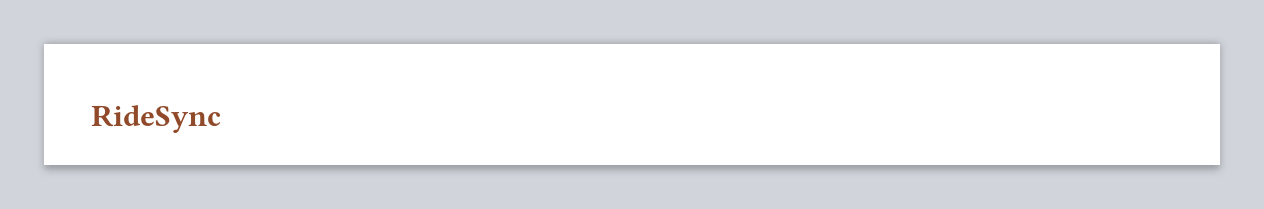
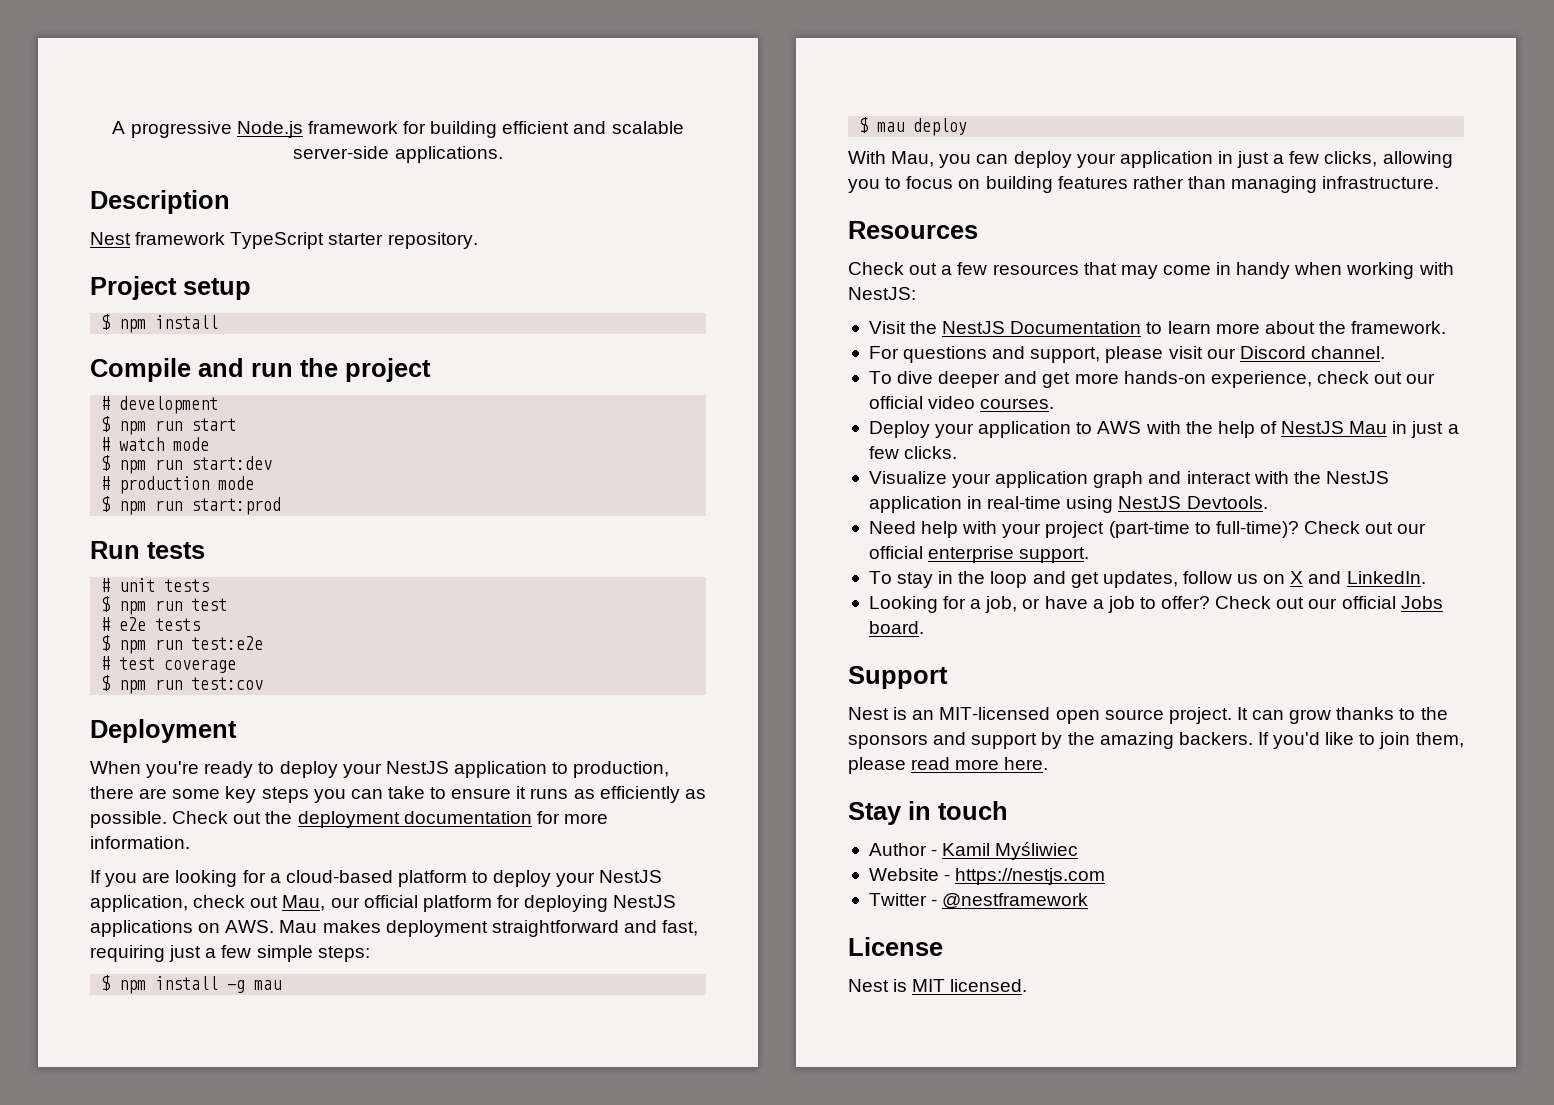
[91,105,221,133] RideSync -> [112,121,684,138] [293,146,503,163] [90,190,230,214] [90,232,478,249] [90,276,251,300] [101,314,219,333] [90,358,431,382] [101,396,219,414] [101,416,237,435] [101,437,210,451] [101,455,273,474] [101,476,255,494] [101,496,282,515] [90,541,205,559] [101,578,210,592] [101,596,228,615] [101,617,201,631] [101,635,264,654] [101,656,237,673] [101,675,264,694] [90,719,237,743] [90,761,670,778] [90,786,706,803] [90,811,608,828] [90,836,190,849] [90,870,663,887] [90,895,677,912] [90,920,699,937] [90,945,370,962] [101,975,282,994] [859,117,968,136] [848,151,1453,168] [848,176,1440,193] [848,221,978,239] [848,262,1454,279] [848,287,916,300] [868,321,1447,334] [868,346,1385,363] [868,371,1436,388] [868,396,1055,409] [868,421,1459,438] [868,446,958,459] [868,471,1389,488] [868,496,1268,513] [868,521,1427,538] [868,546,1090,563] [868,571,1426,588] [868,596,1443,613] [868,621,924,634] [848,666,948,689] [848,707,1448,724] [848,732,1464,749] [848,757,1049,774] [848,801,1008,825] [868,842,1079,860] [868,868,1106,885] [868,893,1089,909] [848,937,943,956] [848,979,1028,992] A progressive Node.js framework for building efficient and scalable server-side applications. // Description // Nest framework TypeScript starter repository. // Project setup // $ npm install // Compile and run the project // # development // $ npm run start // # watch mode // $ npm run start:dev // # production mode // $ npm run start:prod // Run tests // # unit tests // $ npm run test // # e2e tests // $ npm run test:e2e // # test coverage // $ npm run test:cov // Deployment // When you're ready to deploy your NestJS application to production, there are some key steps you can take to ensure it runs as efficiently as possible. Check out the deployment documentation for more information. // If you are looking for a cloud-based platform to deploy your NestJS application, check out Mau, our official platform for deploying NestJS applications on AWS. Mau makes deployment straightforward and fast, requiring just a few simple steps: // $ npm install -g mau // $ mau deploy // With Mau, you can deploy your application in just a few clicks, allowing you to focus on building features rather than managing infrastructure. // Resources // Check out a few resources that may come in handy when working with NestJS: // Visit the NestJS Documentation to learn more about the framework. // For questions and support, please visit our Discord channel. // To dive deeper and get more hands-on experience, check out our official video courses. // Deploy your application to AWS with the help of NestJS Mau in just a few clicks. // Visualize your application graph and interact with the NestJS application in real-time using NestJS Devtools. // Need help with your project (part-time to full-time)? Check out our official enterprise support. // To stay in the loop and get updates, follow us on X and LinkedIn. // Looking for a job, or have a job to offer? Check out our official Jobs board. // Support // Nest is an MIT-licensed open source project. It can grow thanks to the sponsors and support by the amazing backers. If you'd like to join them, please read more here. // Stay in touch // Author - Kamil Myśliwiec // Website - https://nestjs.com // Twitter - @nestframework // License // Nest is MIT licensed.

